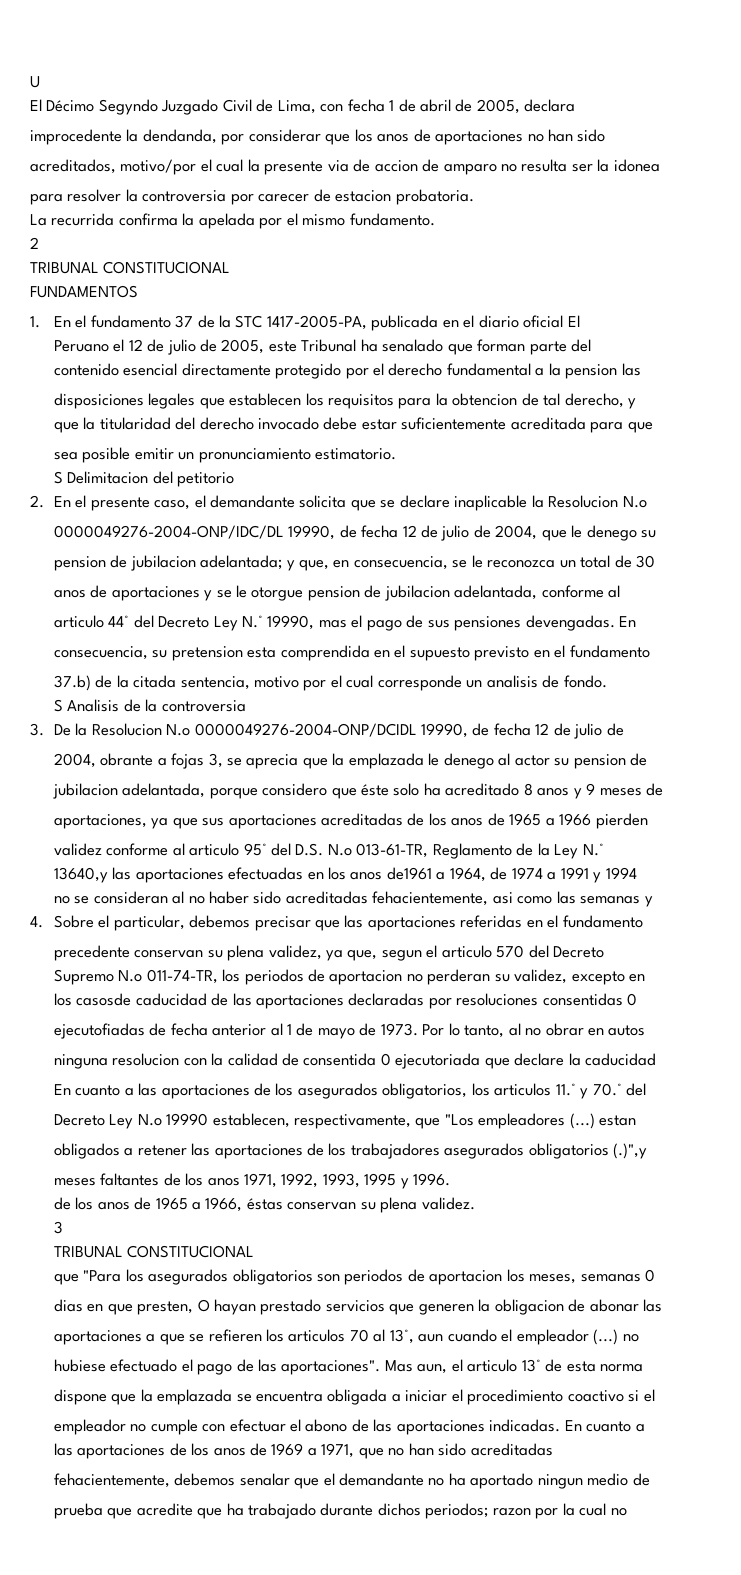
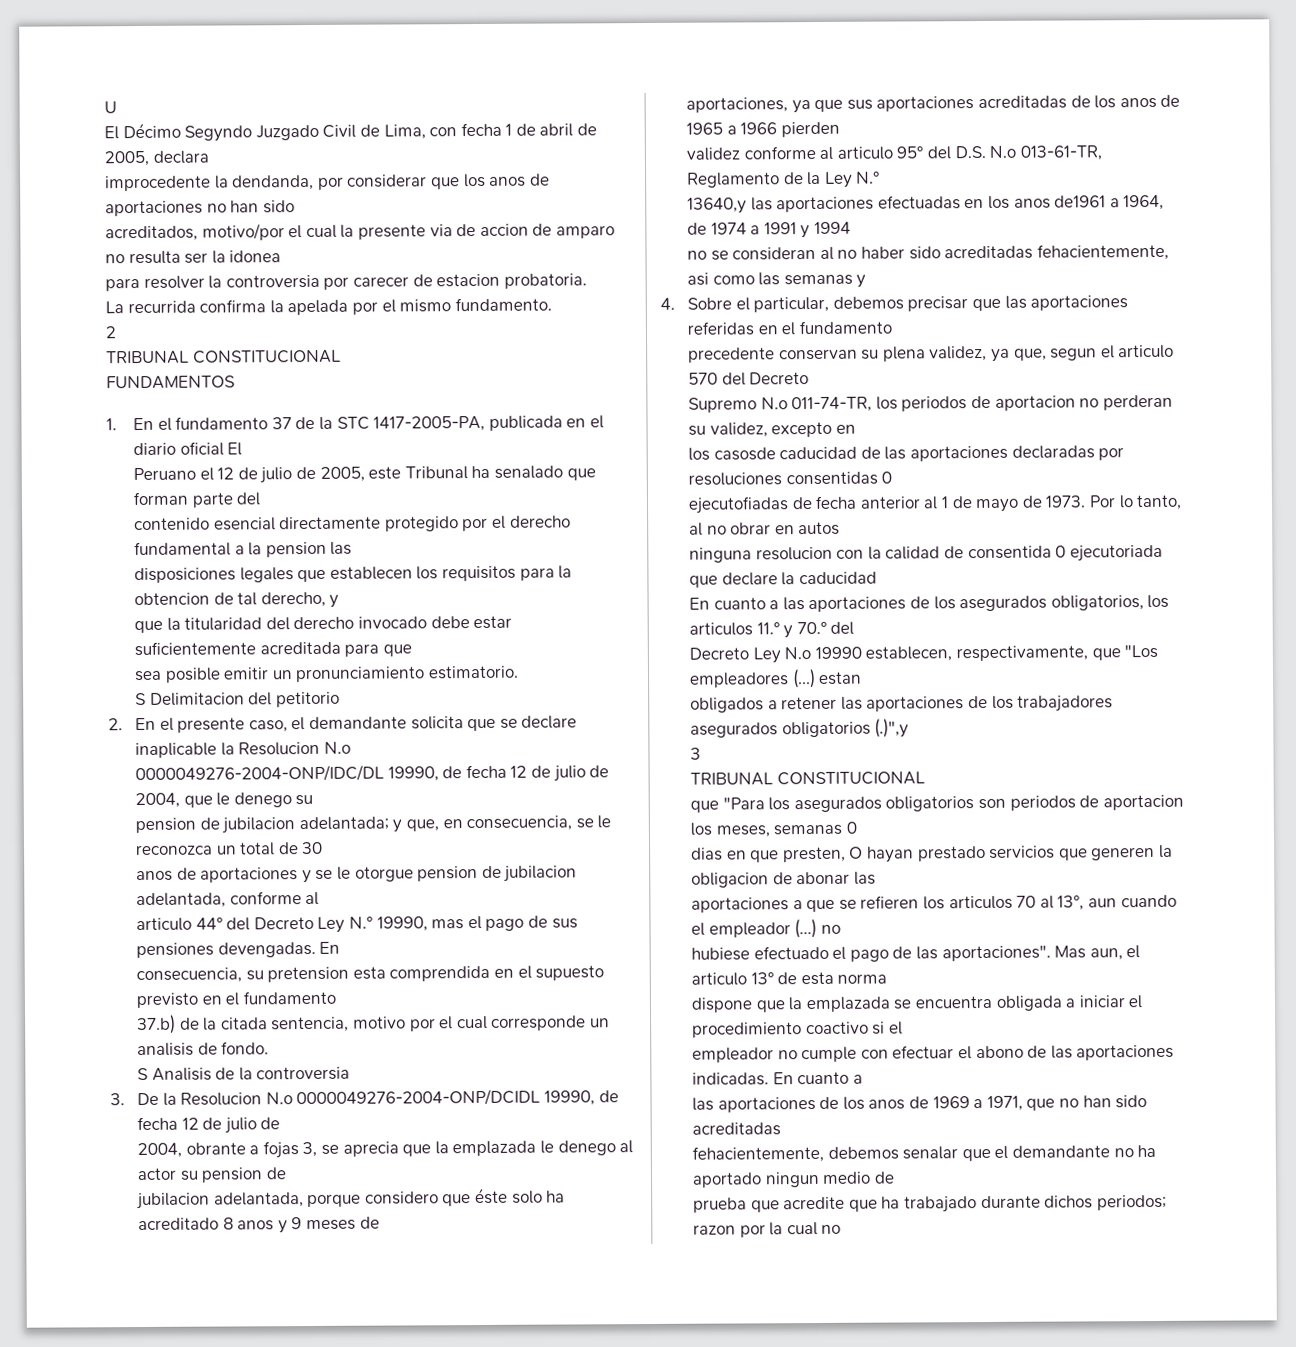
[53,1173,451,1189] [53,1197,475,1213] // meses faltantes de los anos 1971, 1992, 1993, 1995 y 1996. // de los anos de 1965 a 1966, éstas conservan su plena validez. -> (910, 728) none

